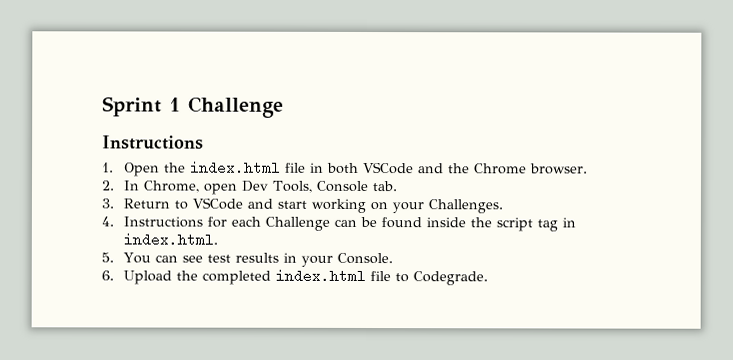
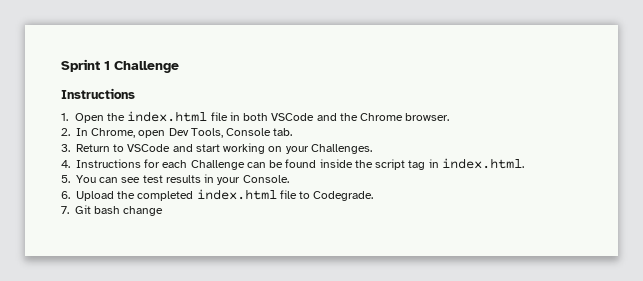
(488, 278) none -> [61,205,164,216] // 7. Git bash change

